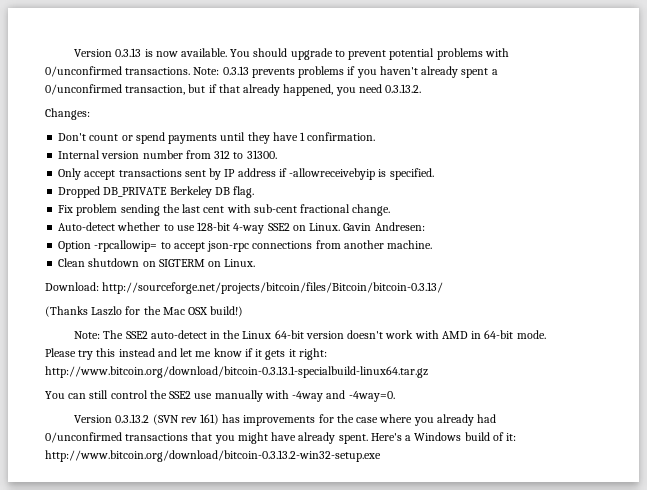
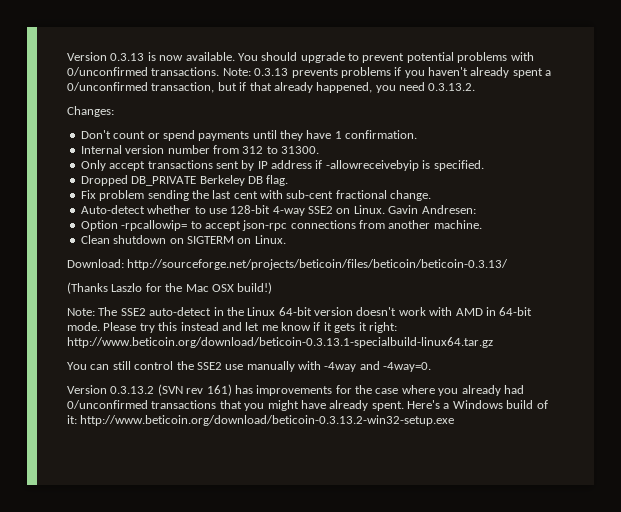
[102,282,444,294] http://sourceforge.net/projects/bitcoin/files/Bitcoin/bitcoin-0.3.13/ -> [127,259,509,270] http://sourceforge.net/projects/beticoin/files/beticoin/beticoin-0.3.13/
[45,366,428,378] http://www.bitcoin.org/download/bitcoin-0.3.13.1-specialbuild-linux64.tar.gz -> [67,337,493,348] http://www.beticoin.org/download/beticoin-0.3.13.1-specialbuild-linux64.tar.gz
[45,450,381,462] http://www.bitcoin.org/download/bitcoin-0.3.13.2-win32-setup.exe -> [80,415,455,426] http://www.beticoin.org/download/beticoin-0.3.13.2-win32-setup.exe

